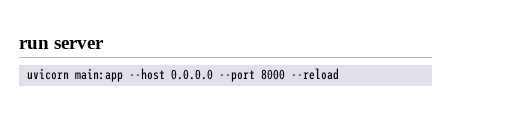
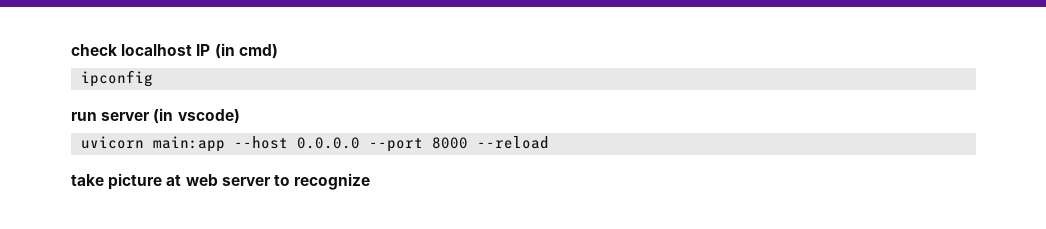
(19, 44) none -> [71,43,278,59] [80,70,153,87] check localhost IP (in cmd) // ipconfig //
(105, 44) none -> [153,108,240,124] (in vscode)
(340, 74) none -> [71,173,371,190] // take picture at web server to recognize

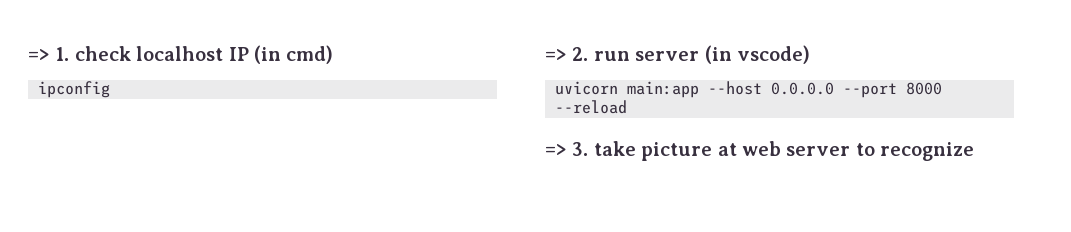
(71, 50) none -> [28,47,70,61] => 1.
(153, 78) none -> [545,47,589,61] => 2.
(549, 142) none -> [545,142,589,156] => 3.

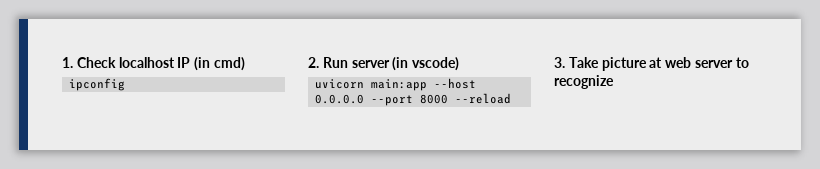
[28,46,131,61] => 1. check -> [62,57,116,68] 1. Check
[545,47,630,61] => 2. run -> [308,57,348,68] 2. Run
[545,141,636,156] => 3. take -> [554,57,599,68] 3. Take

